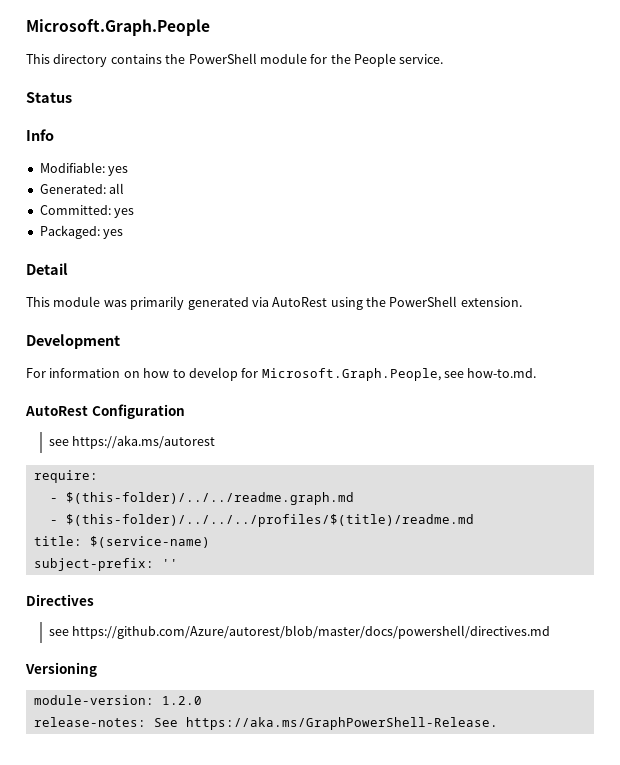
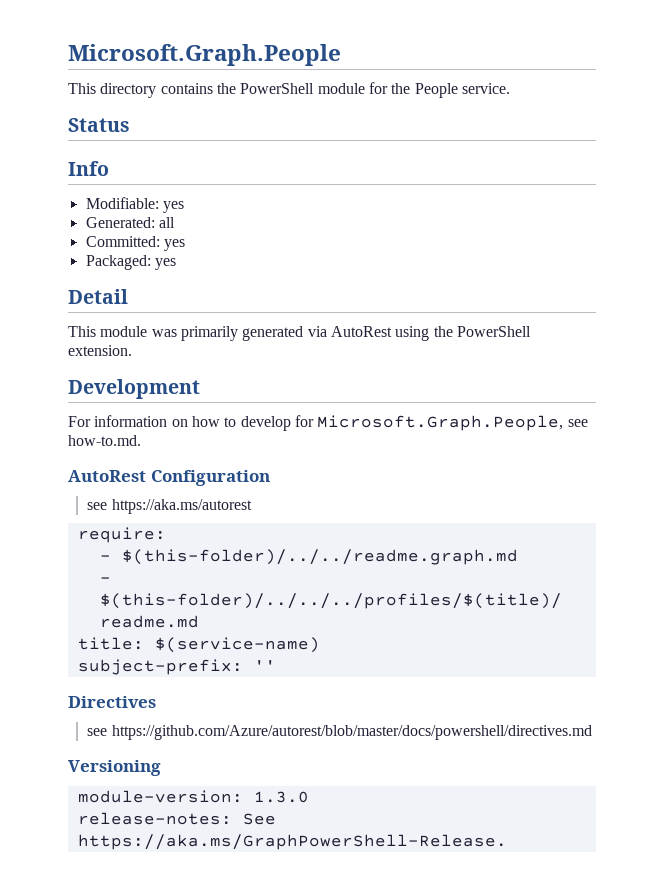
[161,696,202,705] 1.2.0 -> [253,791,309,803] 1.3.0

